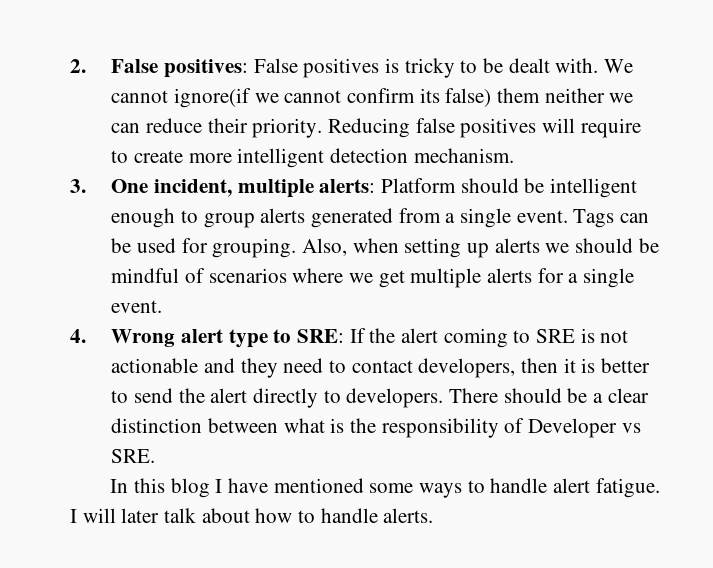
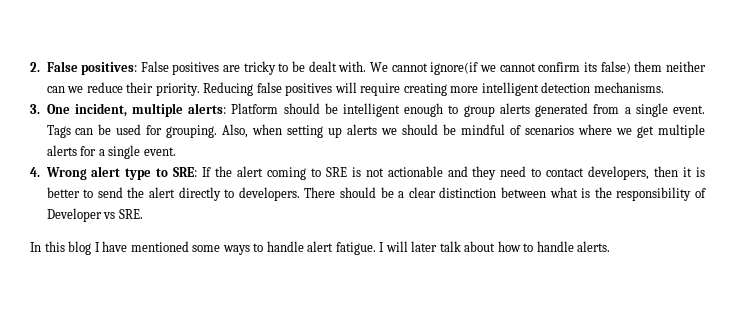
[385,58,400,73] is -> [223,65,241,72] are
[609,93,634,103] [111,123,141,133] we can -> [46,86,84,93] can we
[111,150,184,163] to create -> [403,83,447,96] creating
[413,148,514,163] mechanism. -> [593,82,664,93] mechanisms.

